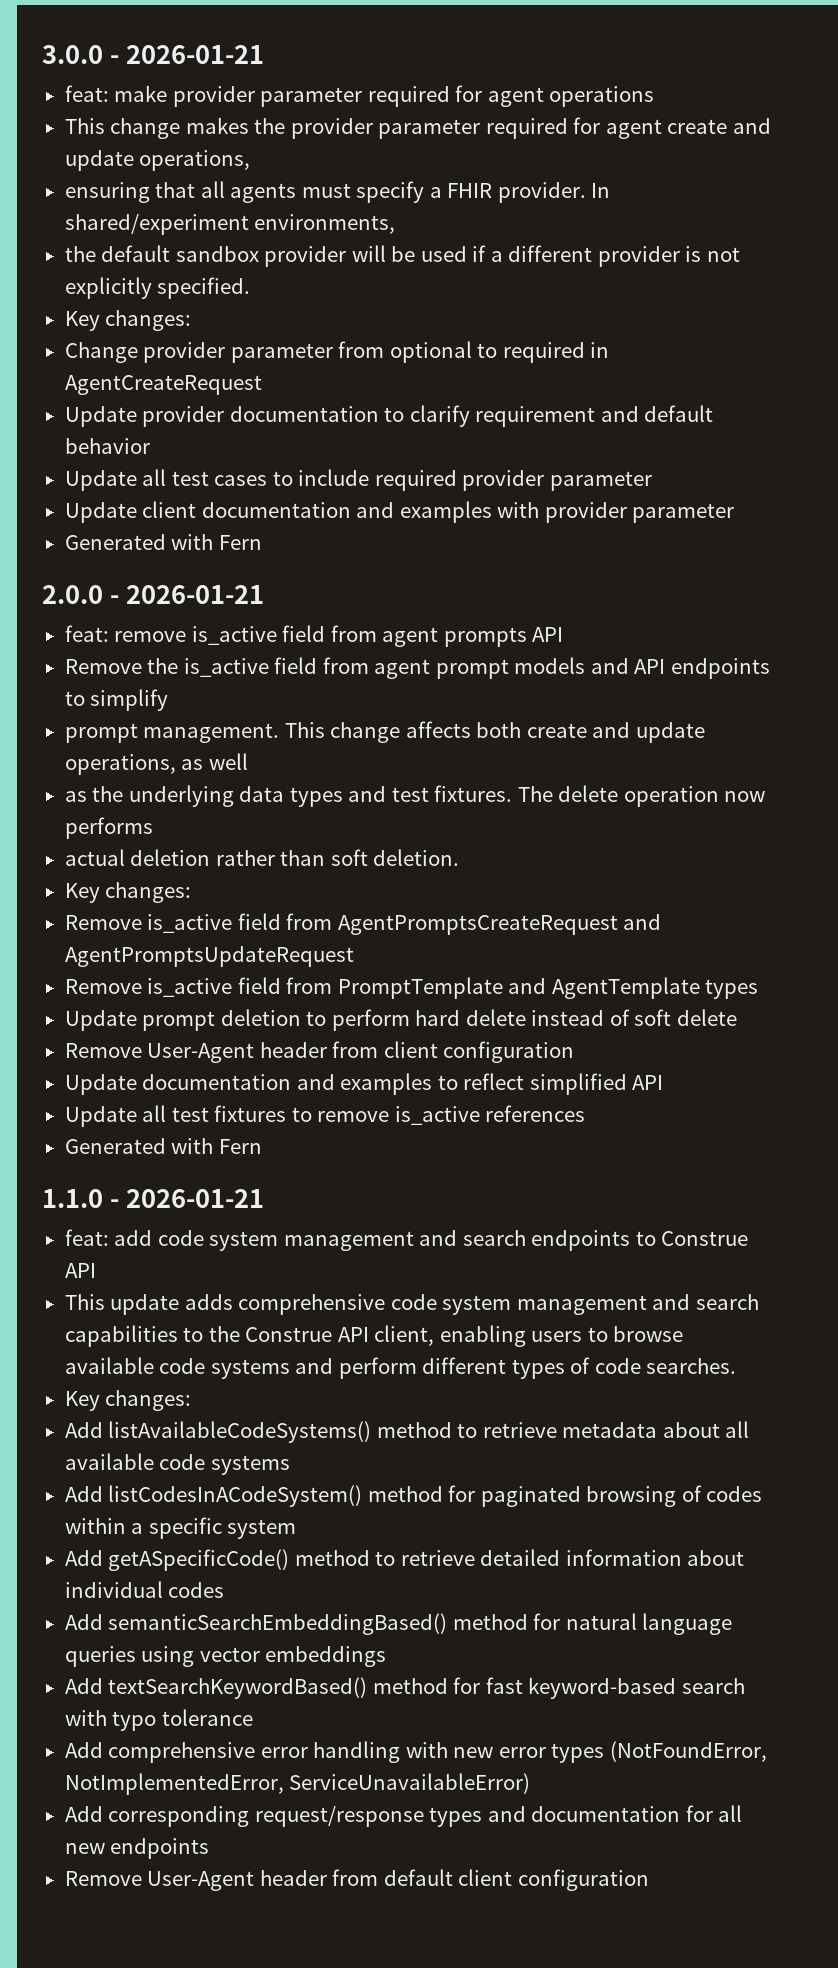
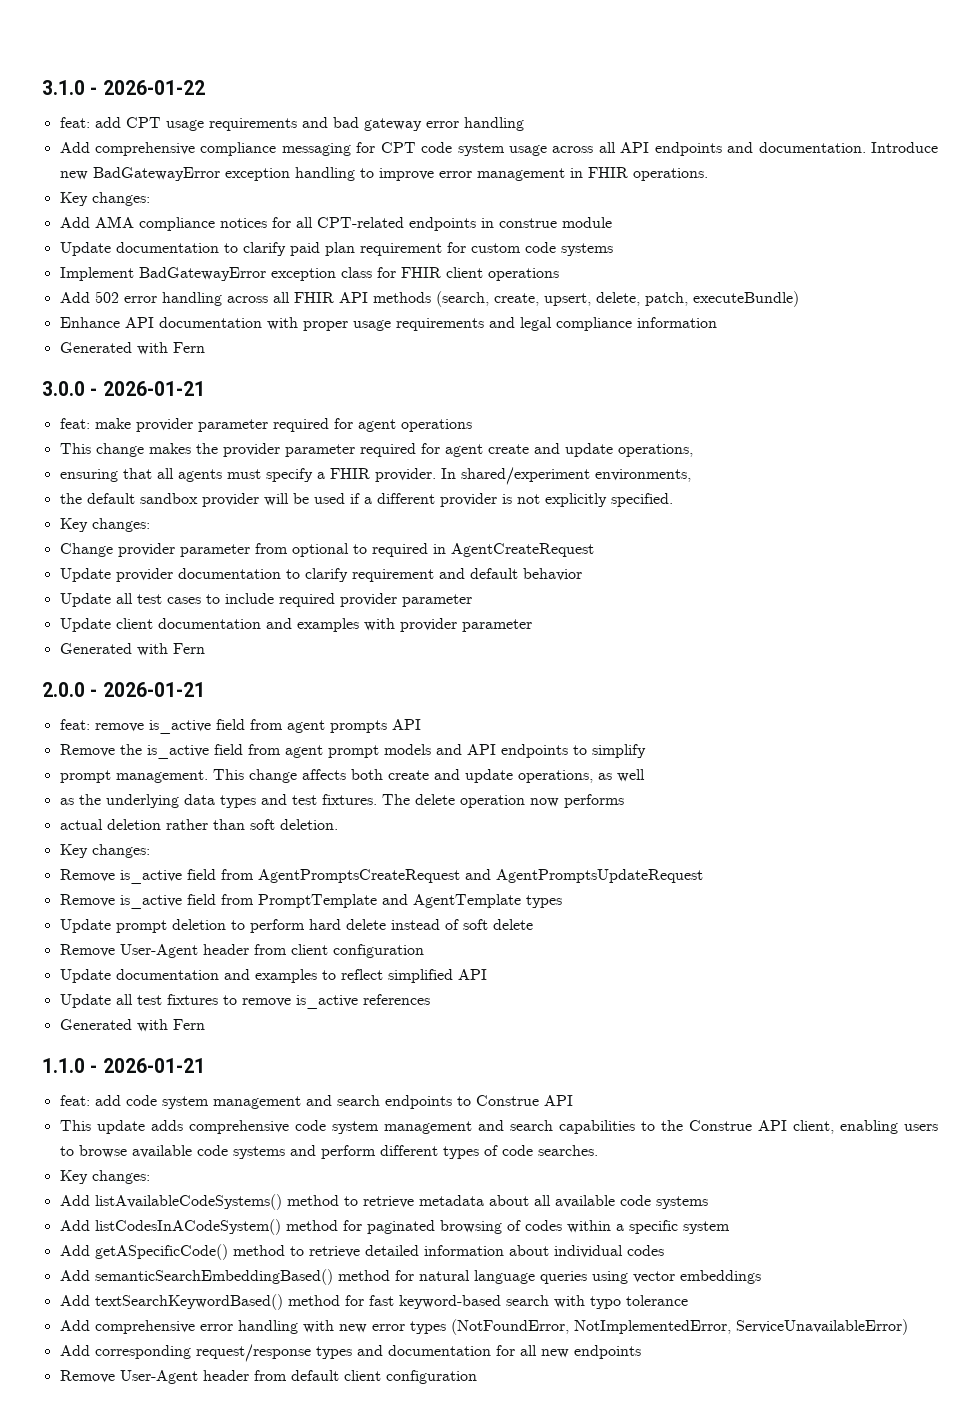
(42, 54) none -> [42,80,205,95] [59,117,524,131] [59,142,938,156] [59,167,708,181] [59,192,150,206] [59,216,612,231] [59,242,613,256] [59,267,559,281] [59,291,799,307] [59,317,717,331] [59,342,205,355] 3.1.0 - 2026-01-22 // feat: add CPT usage requirements and bad gateway error handling // Add comprehensive compliance messaging for CPT code system usage across all API endpoints and documentation. Introduce new BadGatewayError exception handling to improve error management in FHIR operations. // Key changes: // Add AMA compliance notices for all CPT-related endpoints in construe module // Update documentation to clarify paid plan requirement for custom code systems // Implement BadGatewayError exception class for FHIR client operations // Add 502 error handling across all FHIR API methods (search, create, upsert, delete, patch, executeBundle) // Enhance API documentation with proper usage requirements and legal compliance information // Generated with Fern //

